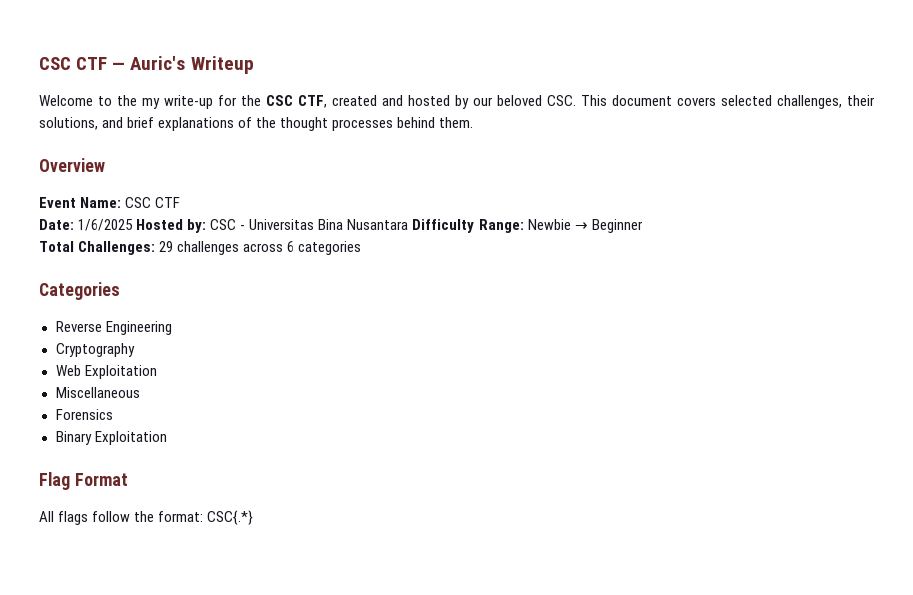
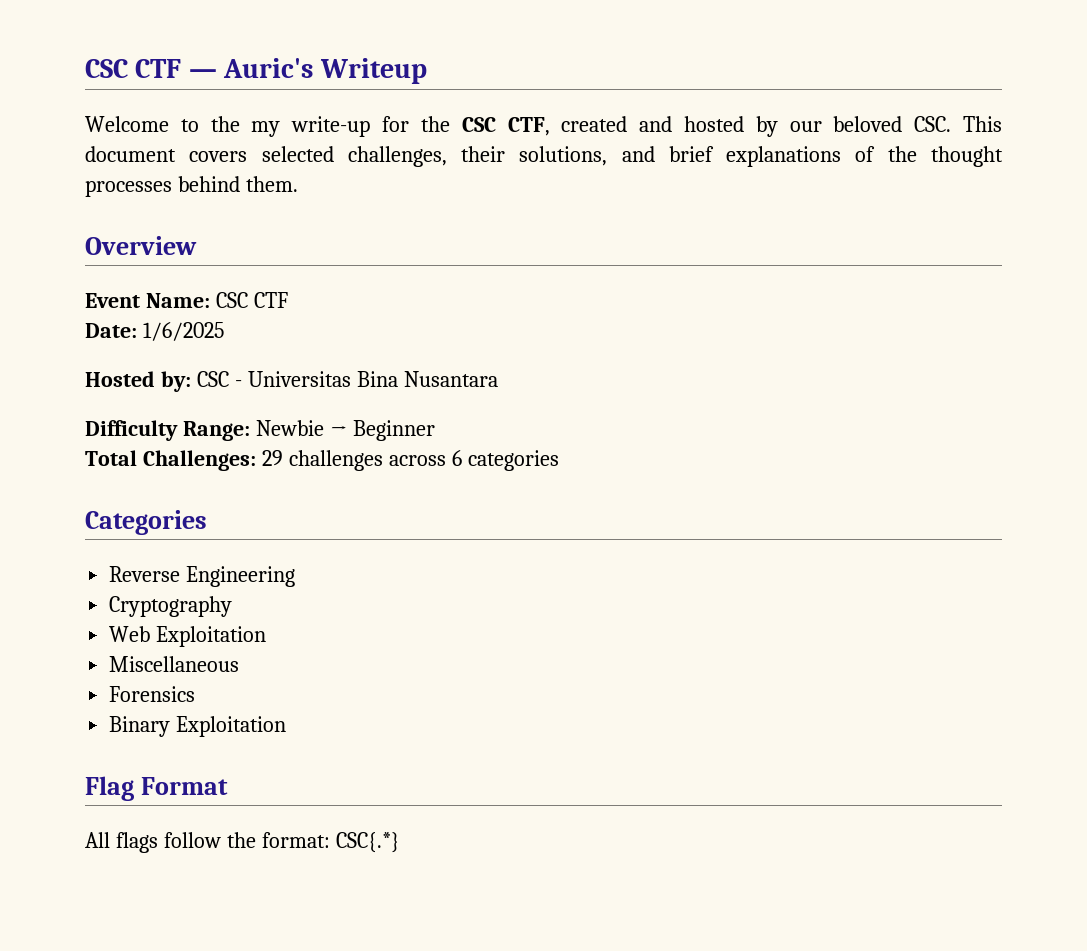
(134, 225) none -> (224, 331) //
(409, 224) none -> (498, 379) //

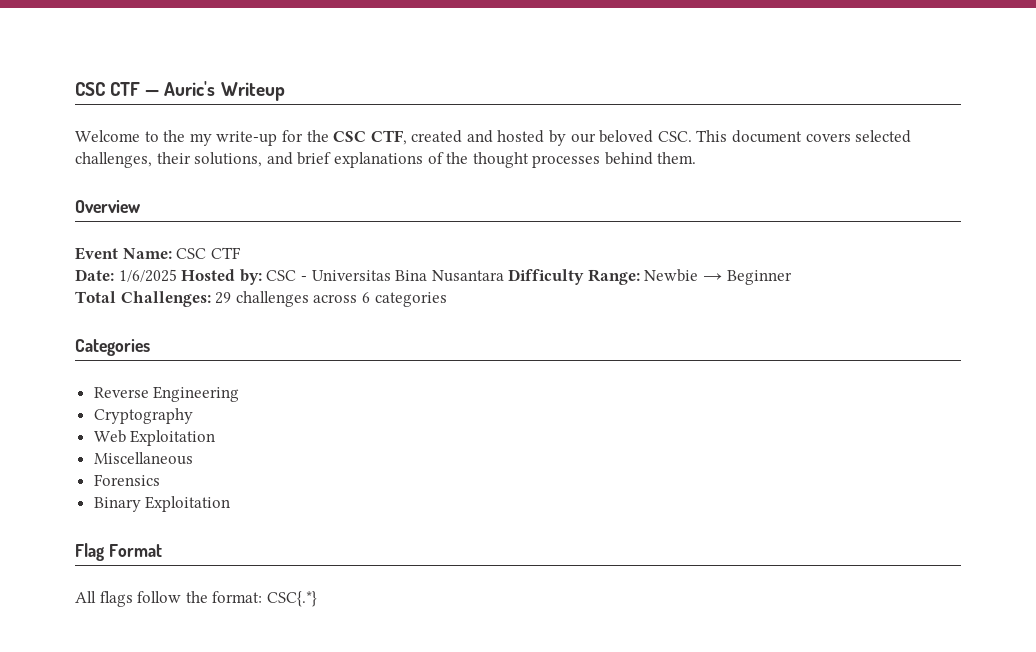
(224, 331) // -> (177, 275) none
(498, 379) // -> (504, 276) none

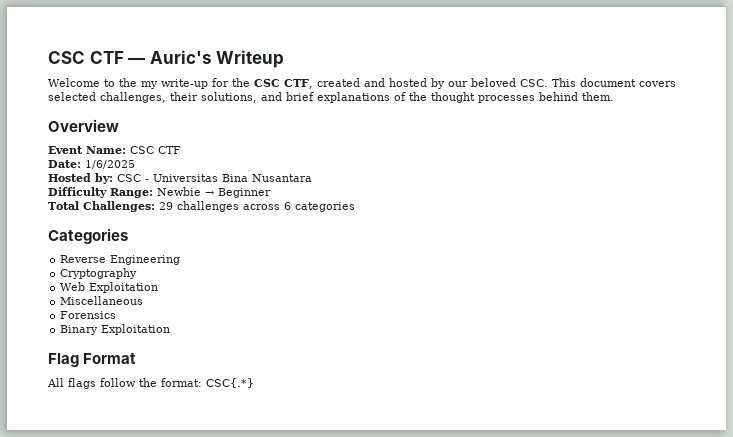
(177, 275) none -> (135, 164) //
(504, 276) none -> (312, 178) //

